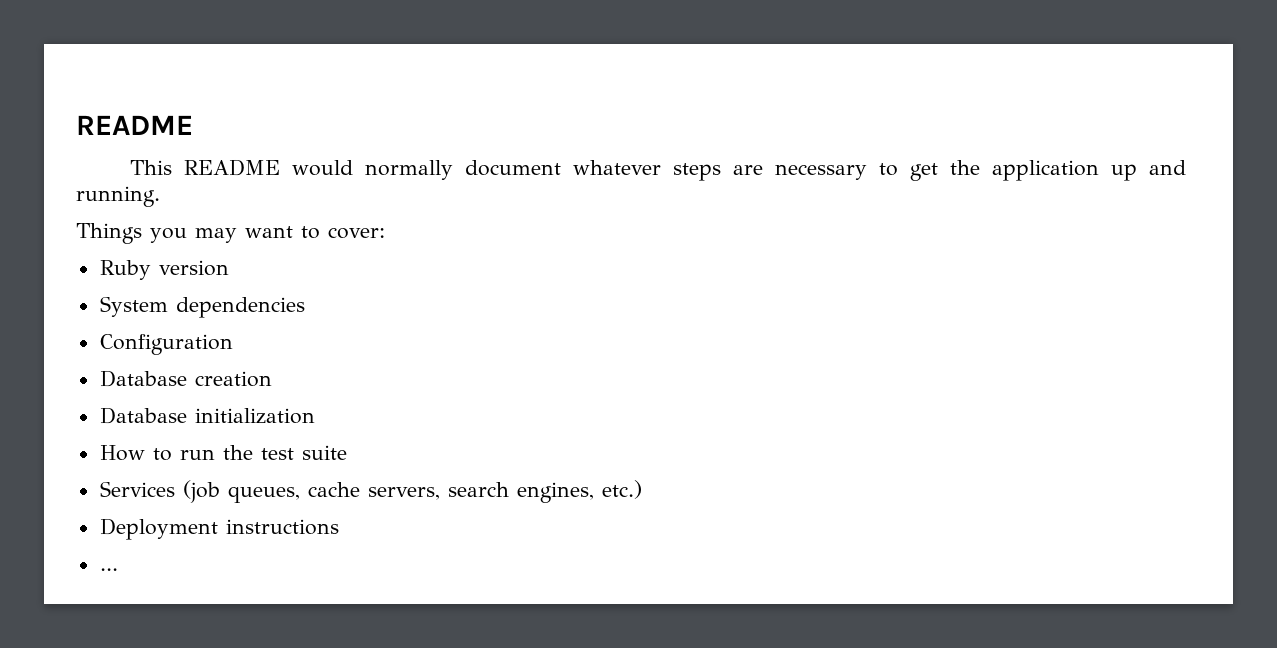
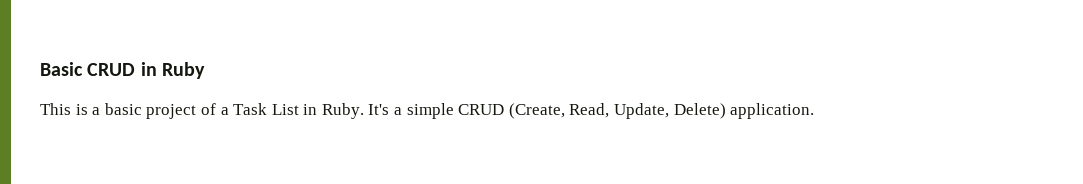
[76,115,193,135] [129,159,1186,181] [76,186,160,207] [76,223,385,244] [99,260,229,280] [99,296,305,318] [99,334,233,355] [99,370,272,387] [99,407,315,424] [99,445,347,461] [99,480,642,503] [99,518,339,540] [99,568,118,571] README // This README would normally document whatever steps are necessary to get the application up and running. // Things you may want to cover: // Ruby version // System dependencies // Configuration // Database creation // Database initialization // How to run the test suite // Services (job queues, cache servers, search engines, etc.) // Deployment instructions // ... -> [40,62,205,79] [40,103,815,119] Basic CRUD in Ruby // This is a basic project of a Task List in Ruby. It's a simple CRUD (Create, Read, Update, Delete) application.

